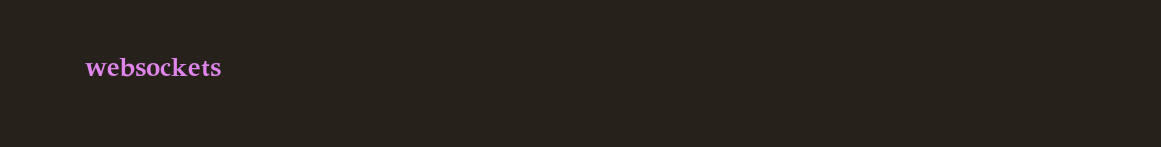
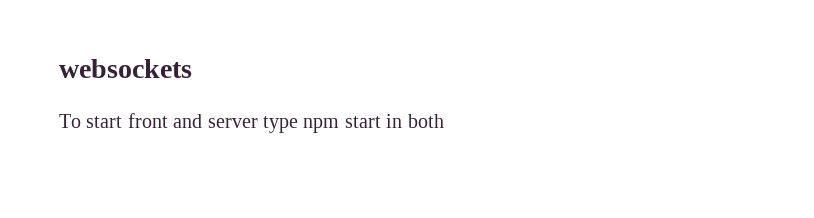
(221, 67) none -> [59,113,444,133] // To start front and server type npm start in both

